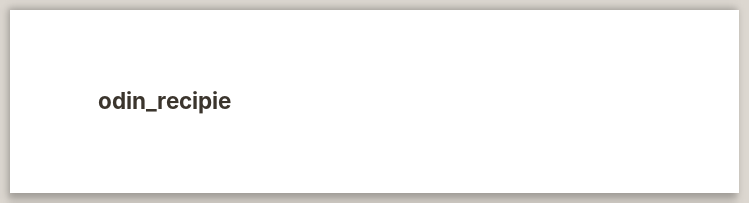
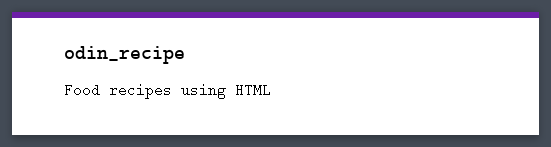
[98,91,231,114] odin_recipie -> [64,46,185,64] [64,83,271,99] odin_recipe // Food recipes using HTML

